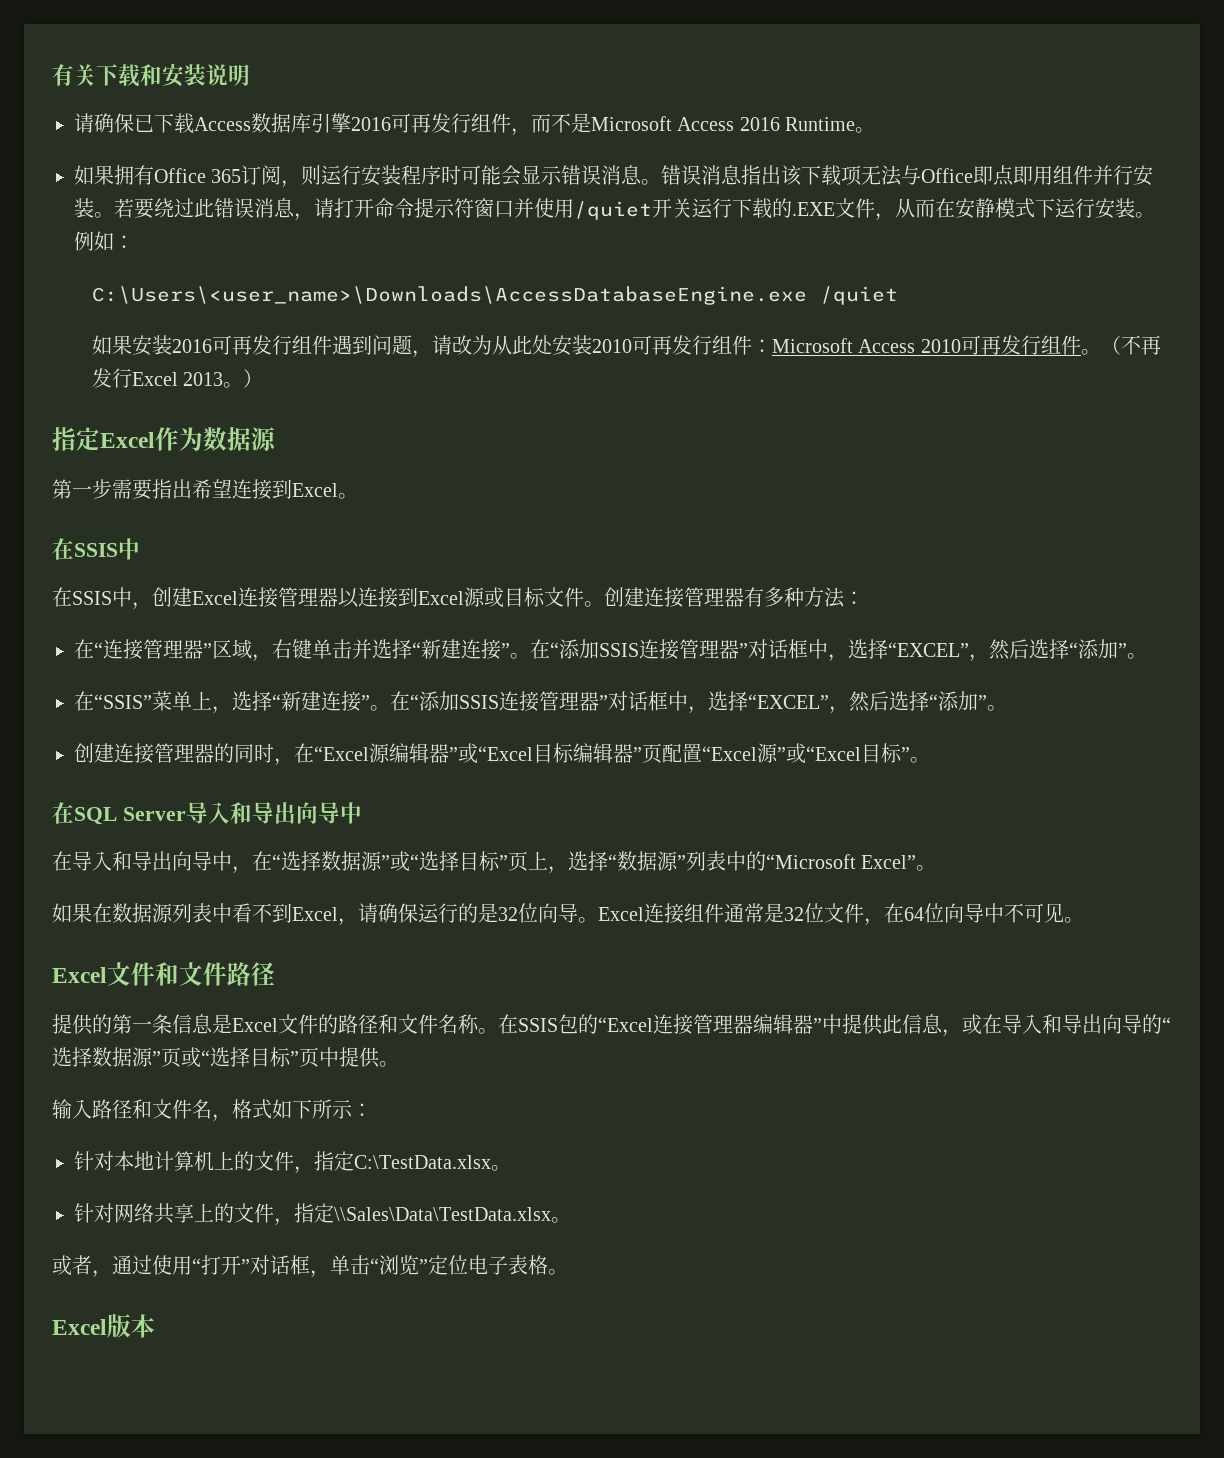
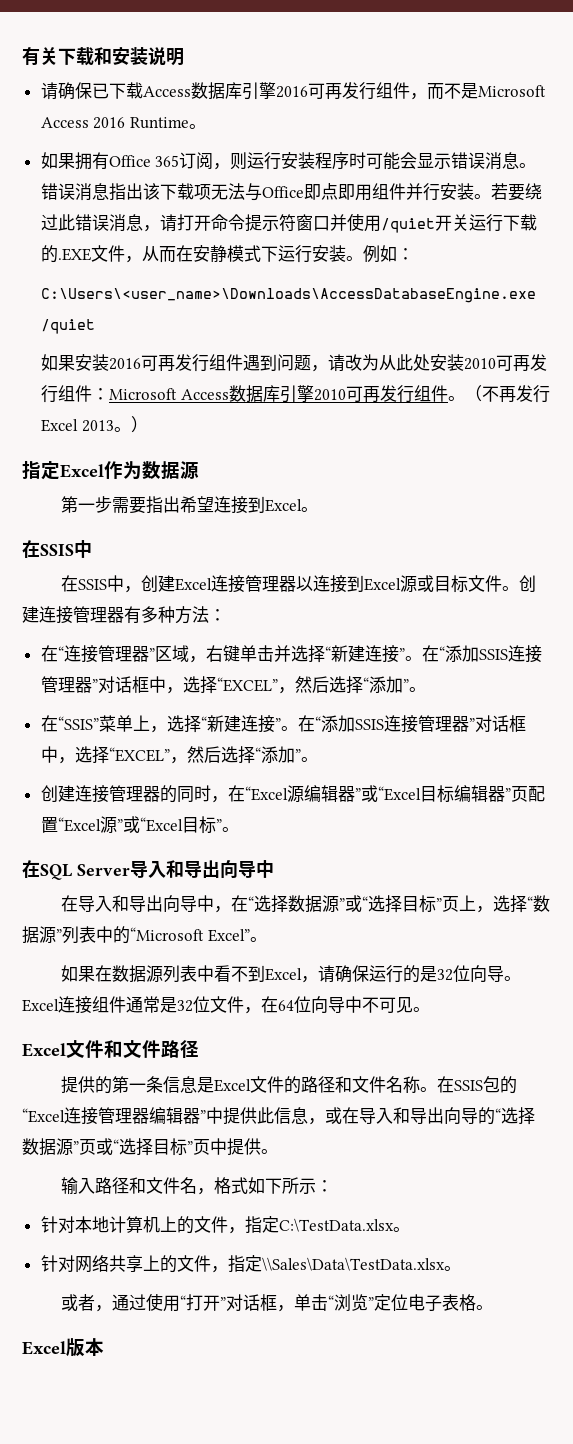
(916, 346) none -> [228,385,314,403] 数据库引擎

